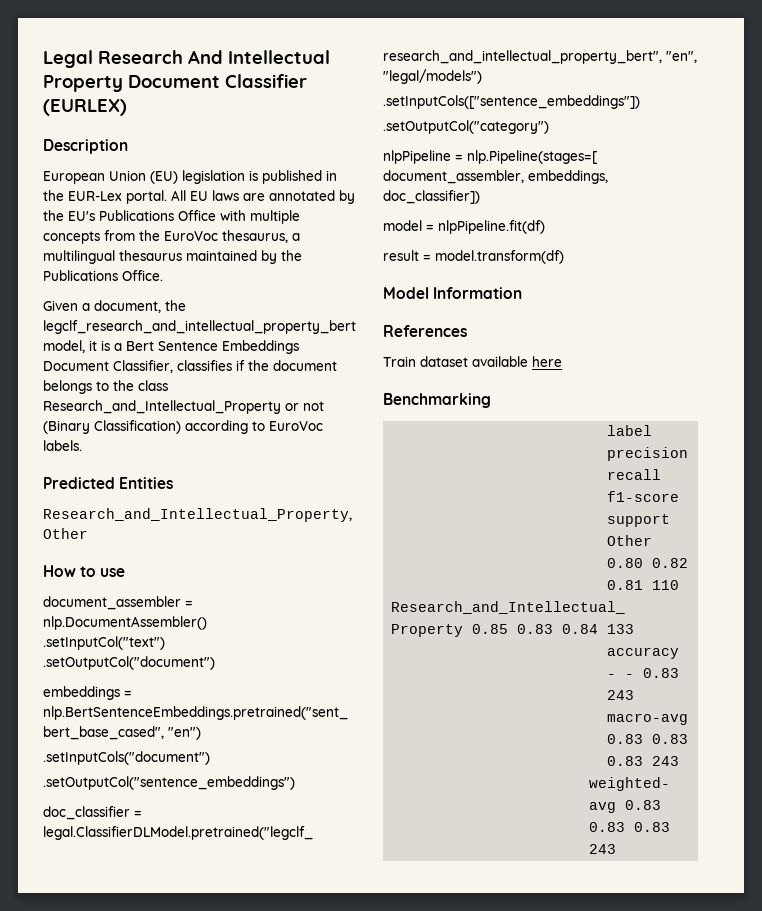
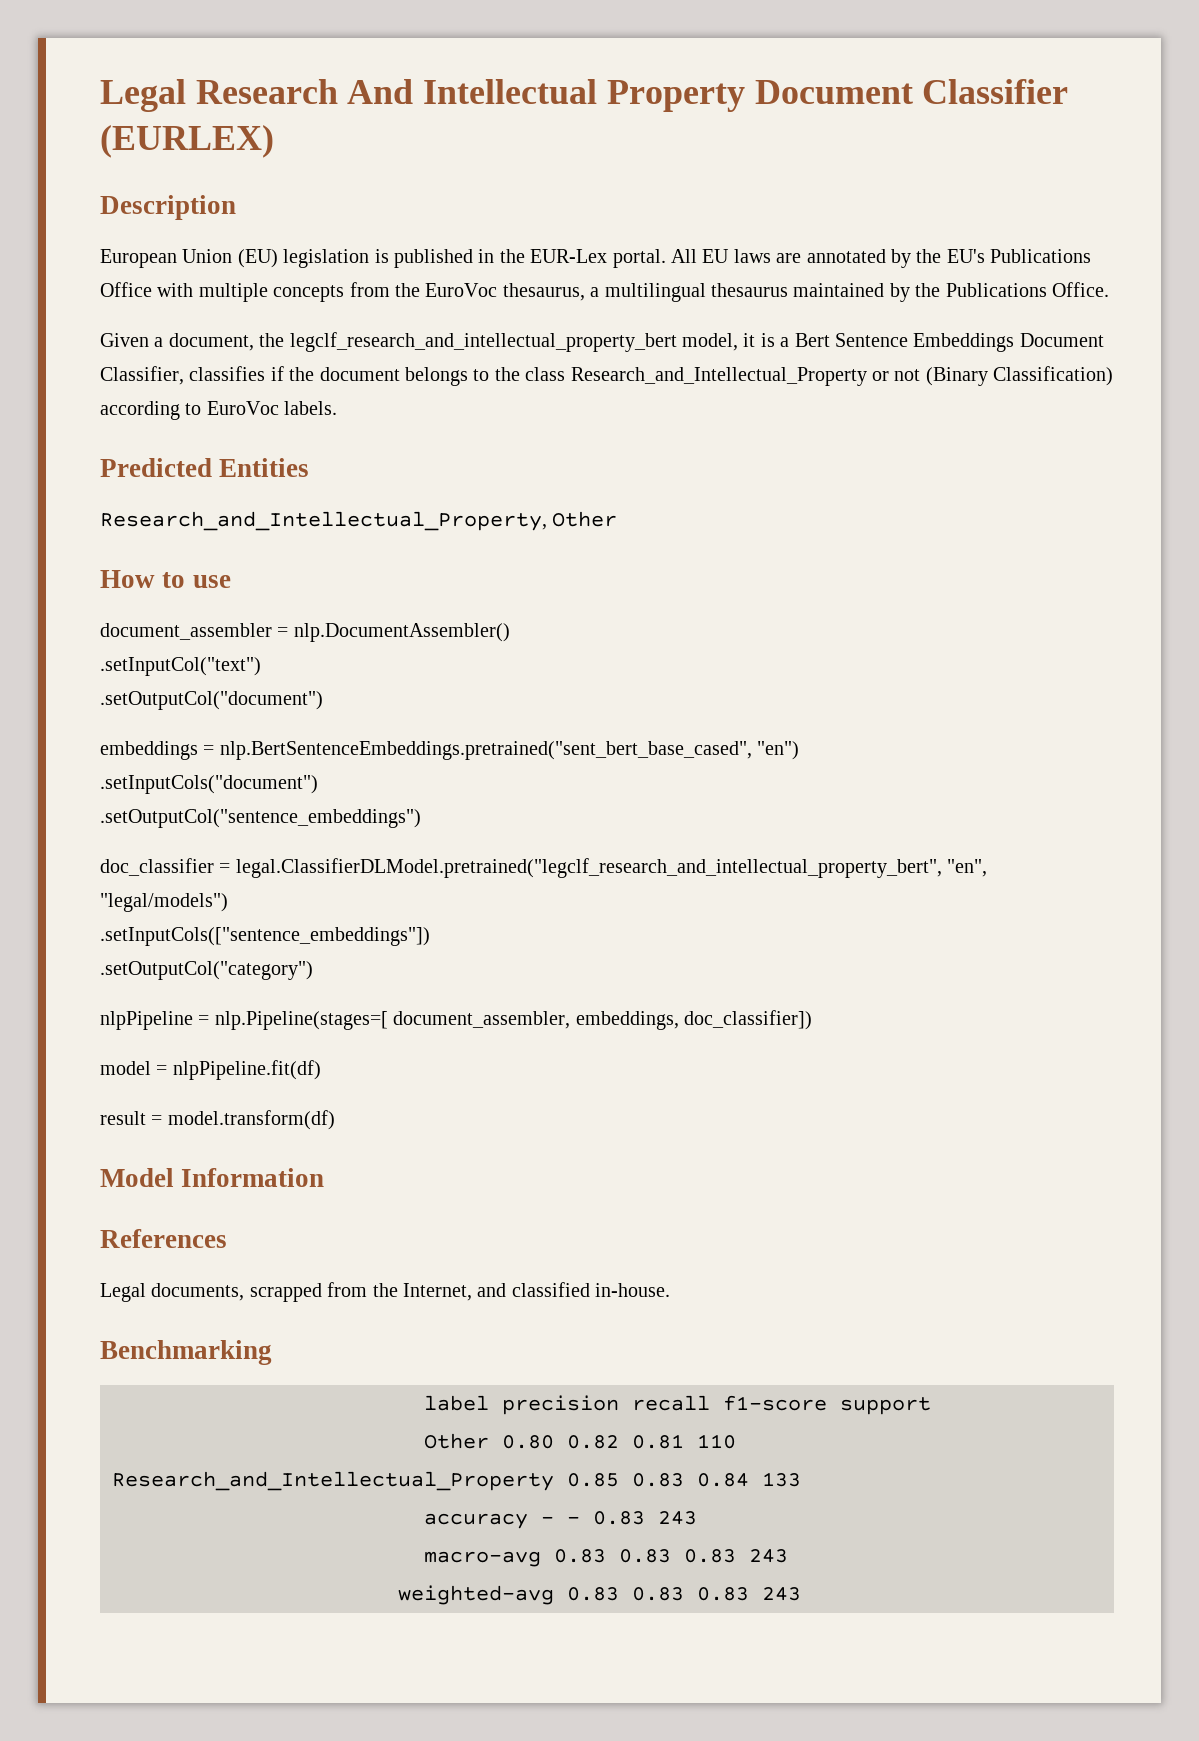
[383,356,562,367] Train dataset available here -> [100,1282,671,1302] Legal documents, scrapped from the Internet, and classified in-house.

